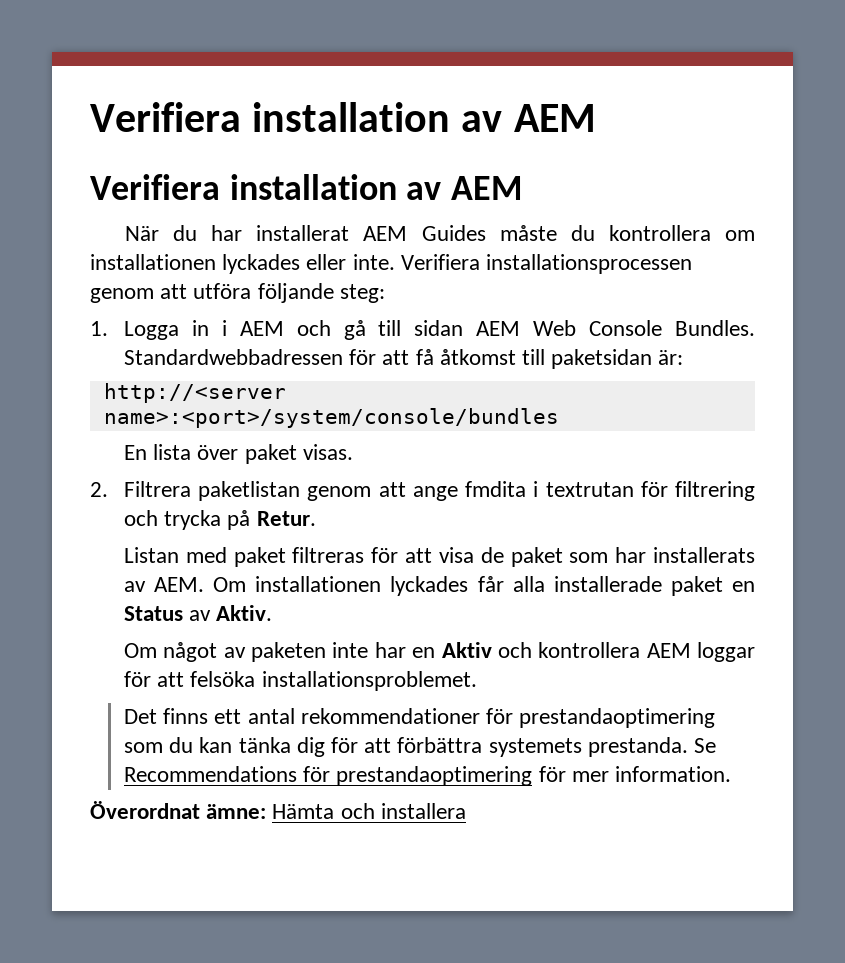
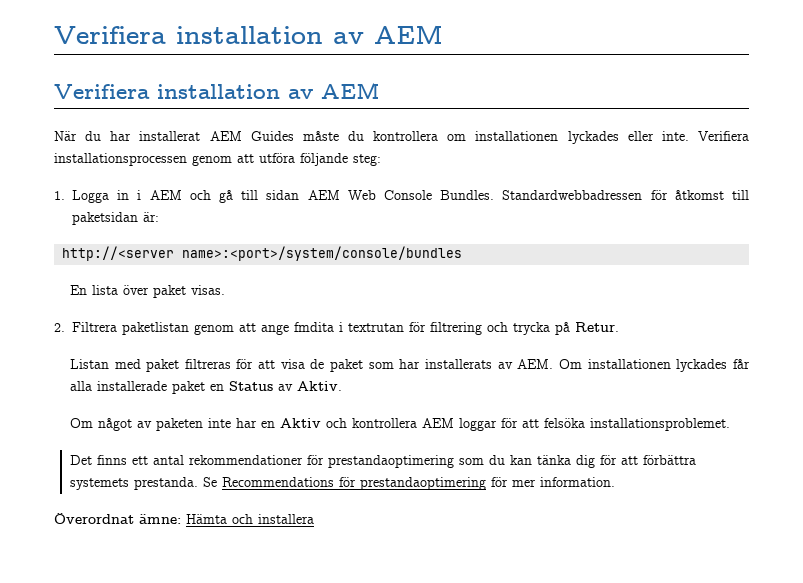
[382,349,434,365] att få -> (668, 195) none

